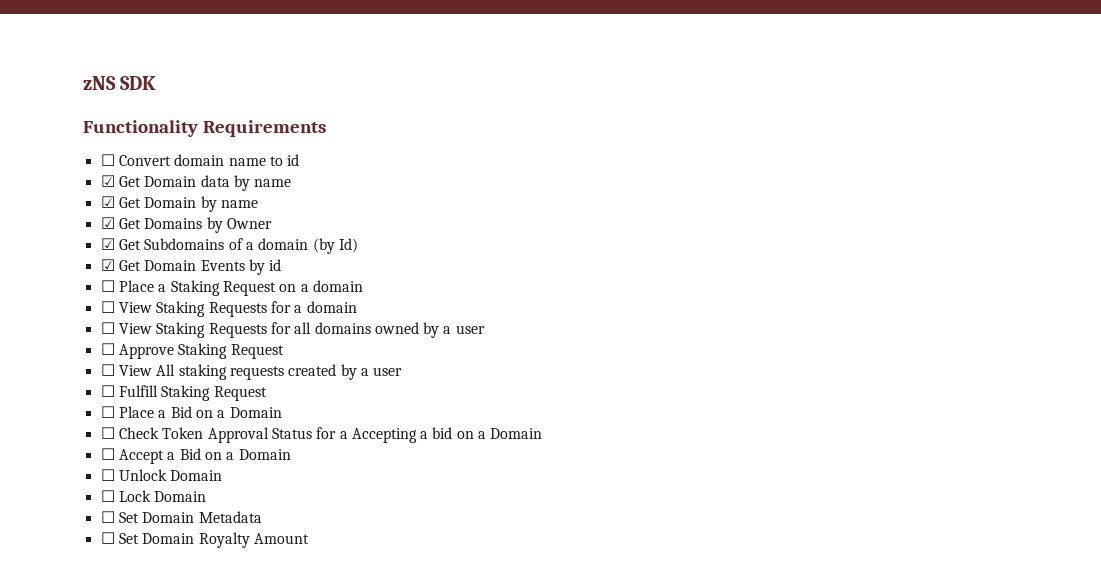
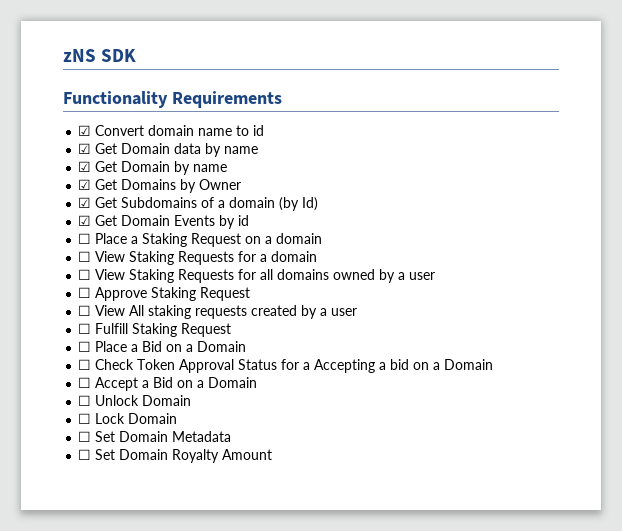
[100,154,115,166] ☐ -> [78,125,92,136] ☑

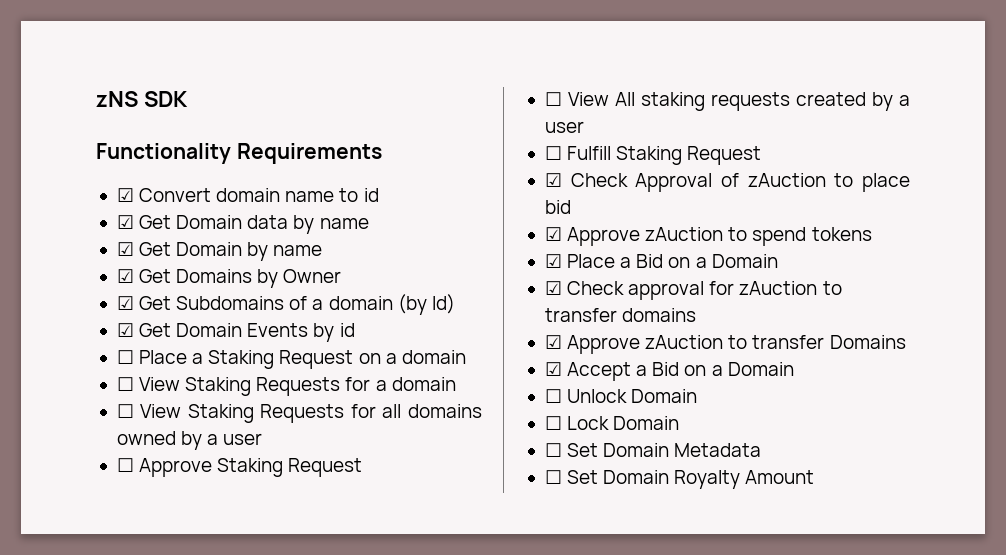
[78,341,92,352] ☐ -> [544,173,910,192] [544,200,571,214] [544,227,872,246] [544,254,562,268] ☑ Check Approval of zAuction to place bid // ☑ Approve zAuction to spend tokens // ☑
[78,359,494,373] [78,377,92,388] ☐ Check Token Approval Status for a Accepting a bid on a Domain // ☐ -> [544,281,842,300] [544,308,697,322] [544,335,906,354] [544,362,562,376] ☑ Check approval for zAuction to transfer domains // ☑ Approve zAuction to transfer Domains // ☑

